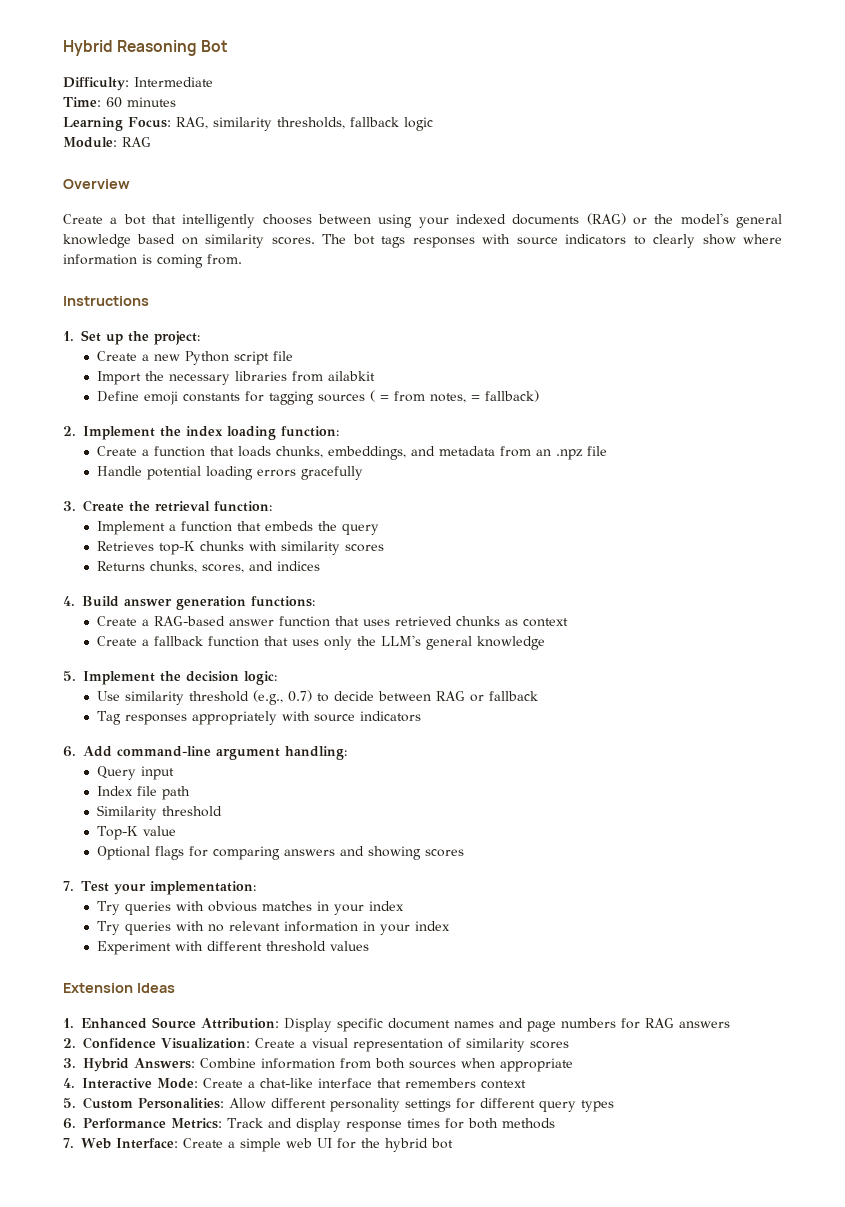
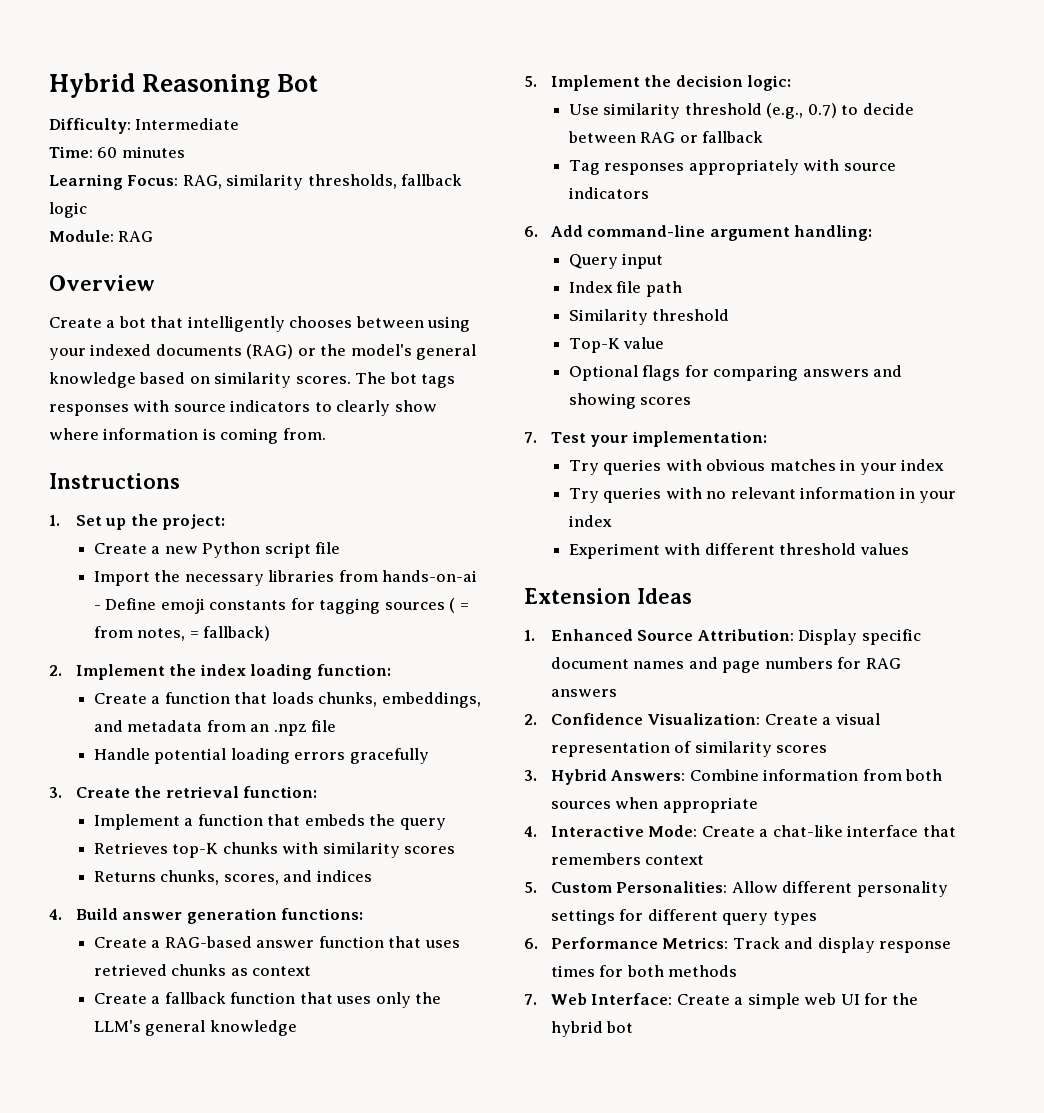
[327,371,375,381] ailabkit // -> [382,570,478,582] [93,605,101,610] hands-on-ai -

